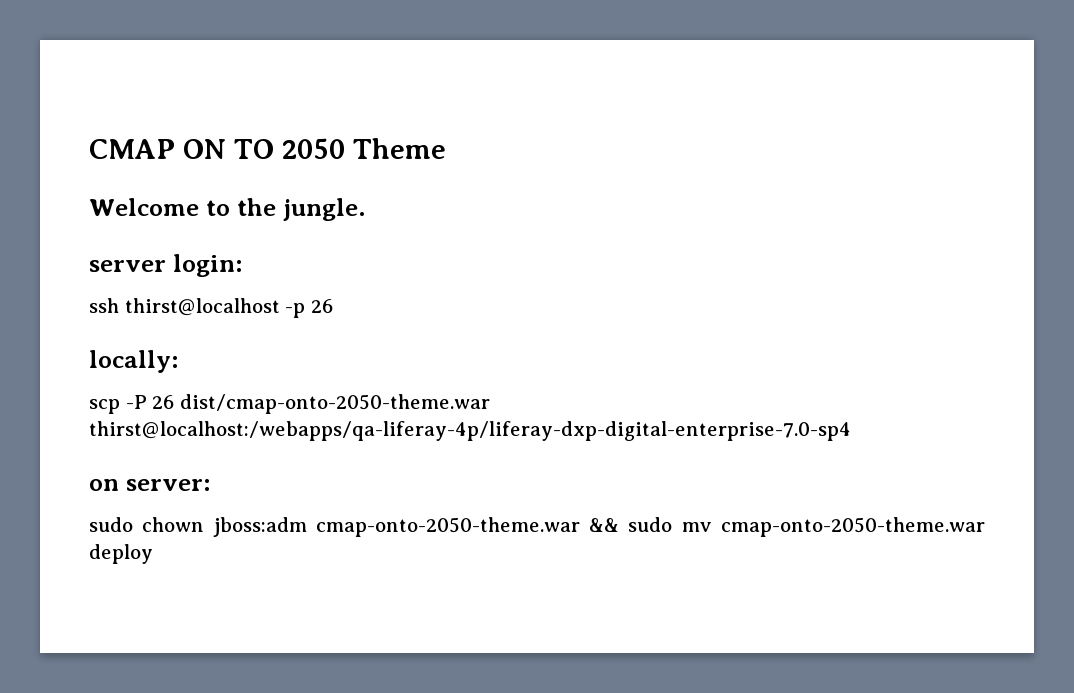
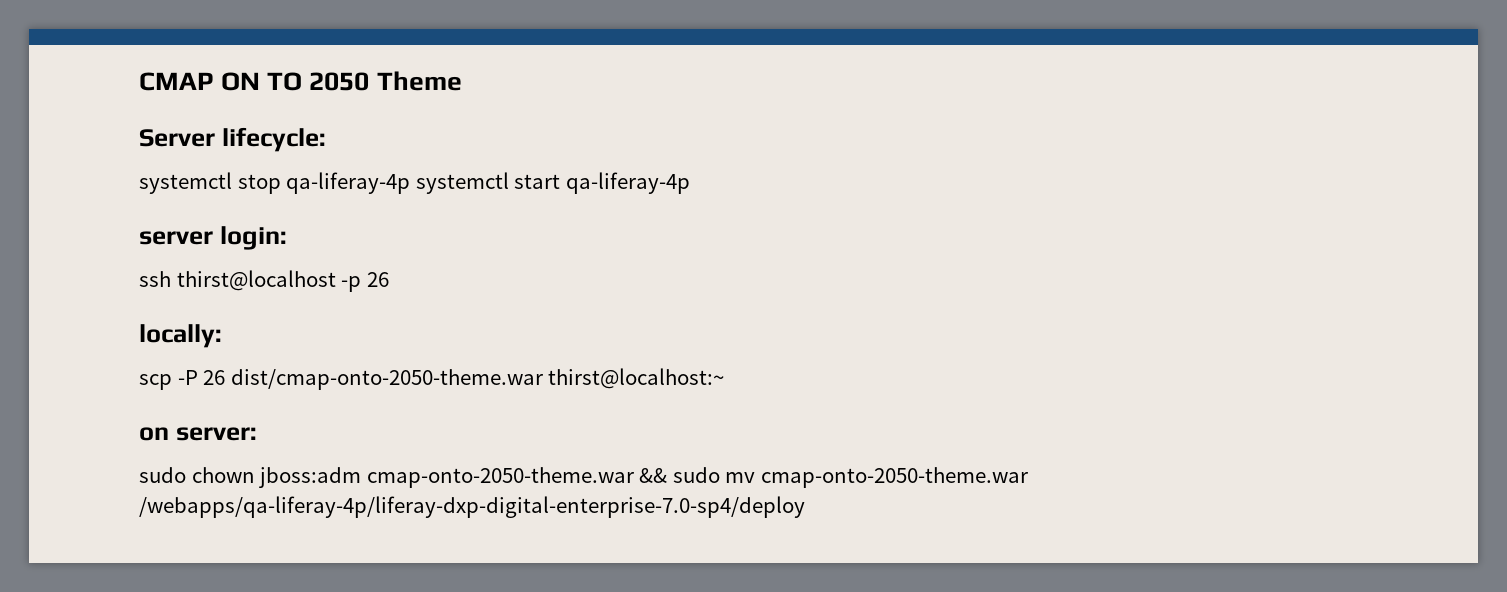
[89,198,366,221] Welcome to the jungle. -> [139,127,326,152] [139,172,690,194] Server lifecycle: // systemctl stop qa-liferay-4p systemctl start qa-liferay-4p
[89,421,851,441] thirst@localhost:/webapps/qa-liferay-4p/liferay-dxp-digital-enterprise-7.0-sp4 -> [548,368,725,389] thirst@localhost:~
[89,544,153,564] deploy -> [139,496,805,518] /webapps/qa-liferay-4p/liferay-dxp-digital-enterprise-7.0-sp4/deploy

